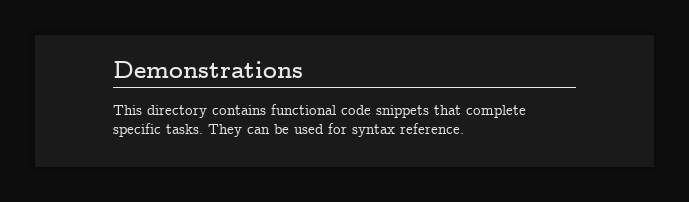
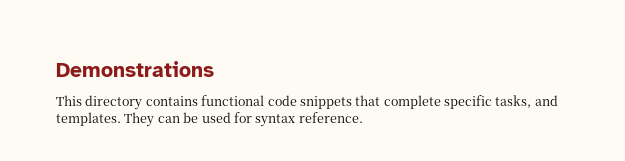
[166,124,203,134] tasks. -> [495,95,558,108] [56,112,121,126] tasks, and templates.

